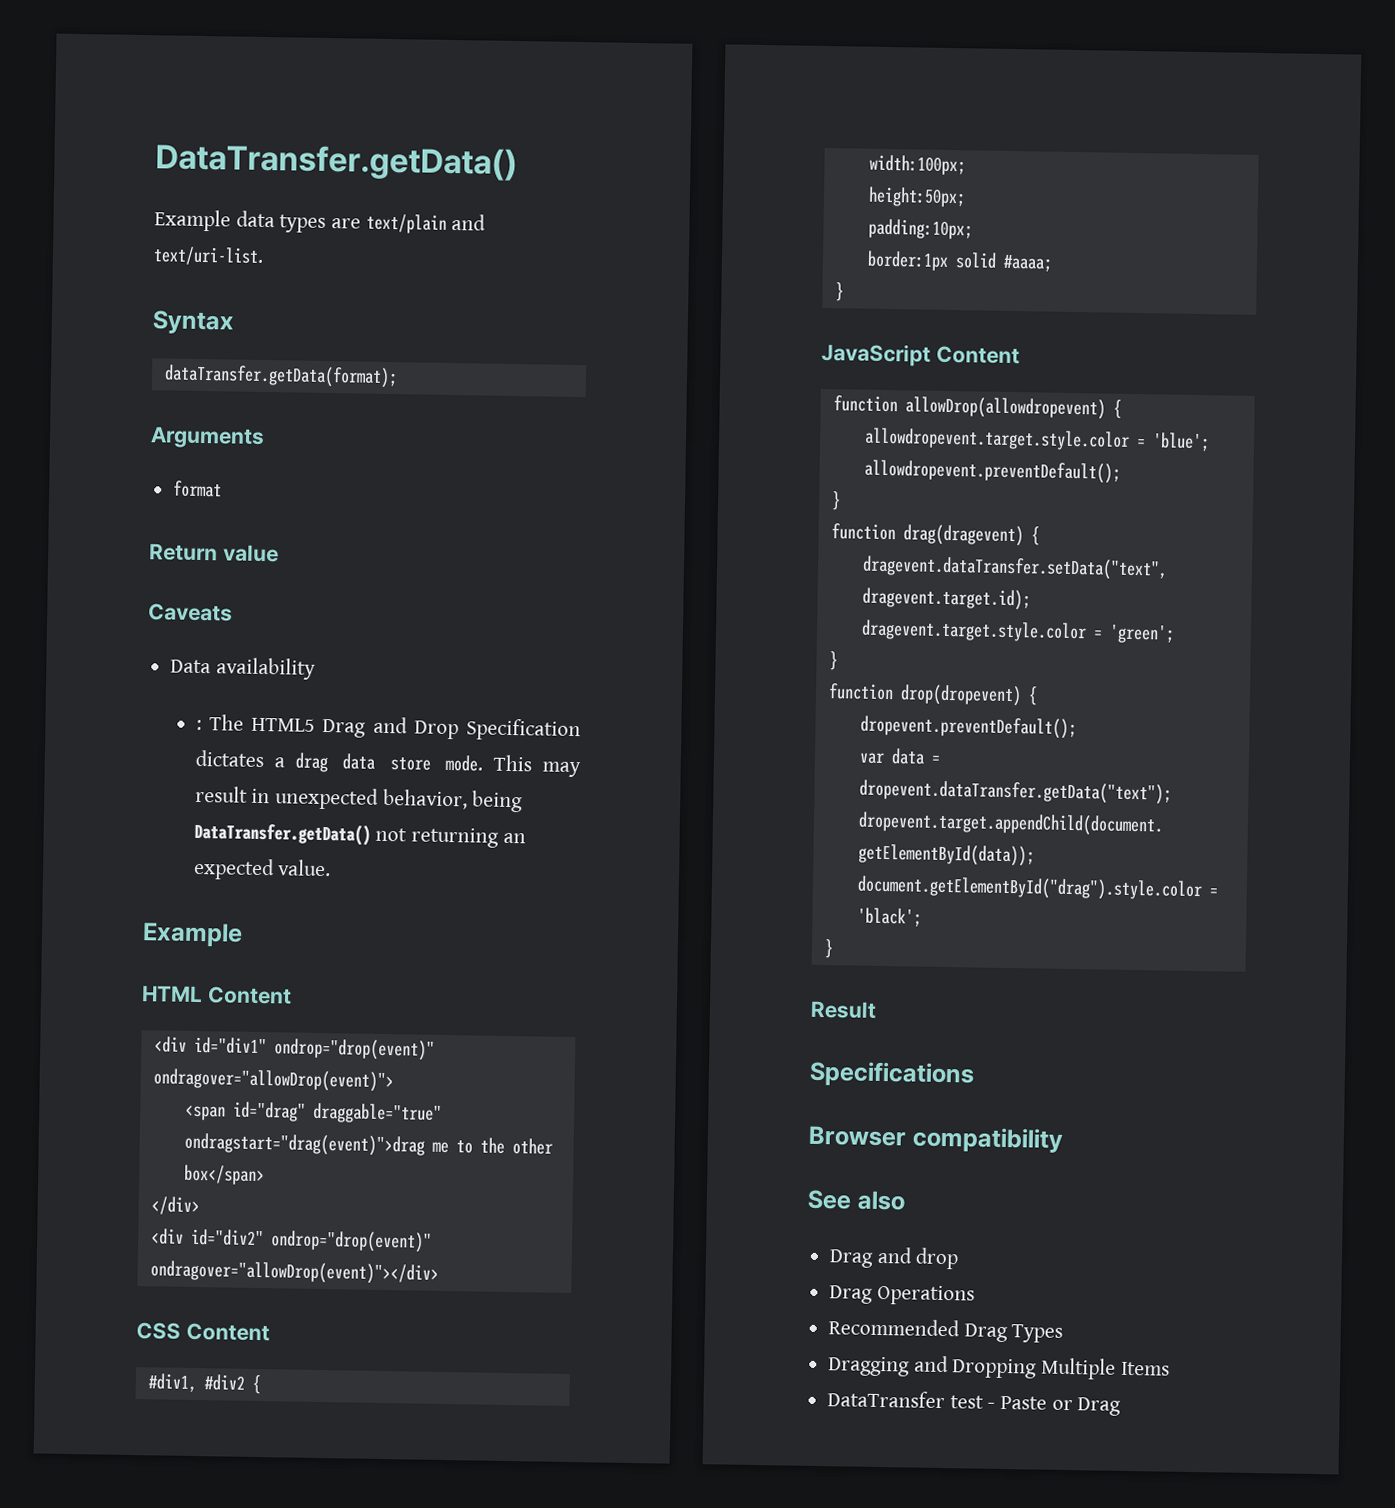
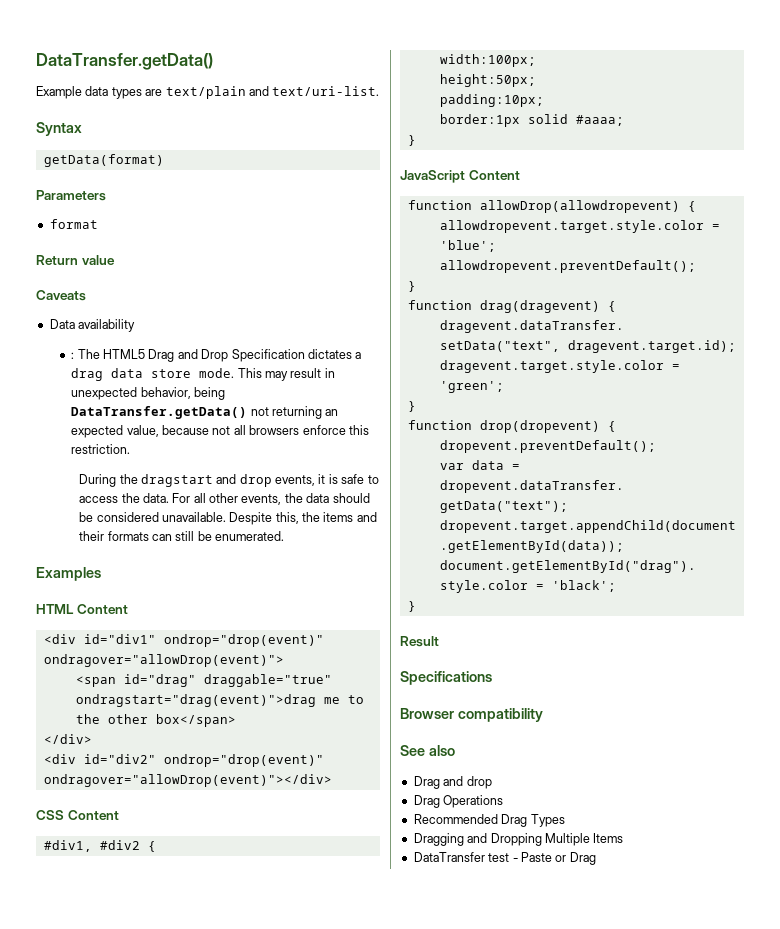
[163,364,398,389] [150,426,265,449] dataTransfer.getData(format); // Arguments -> [43,154,164,167] [36,190,106,201] getData(format) // Parameters
[277,859,332,877] [142,922,243,947] value. // Example -> [126,425,369,437] [71,444,131,454] [79,474,379,487] [79,493,370,505] [79,512,377,525] [79,531,285,541] [36,567,101,581] value, because not all browsers enforce this restriction. // During the dragstart and drop events, it is safe to access the data. For all other events, the data should be considered unavailable. Despite this, the items and their formats can still be enumerated. // Examples

